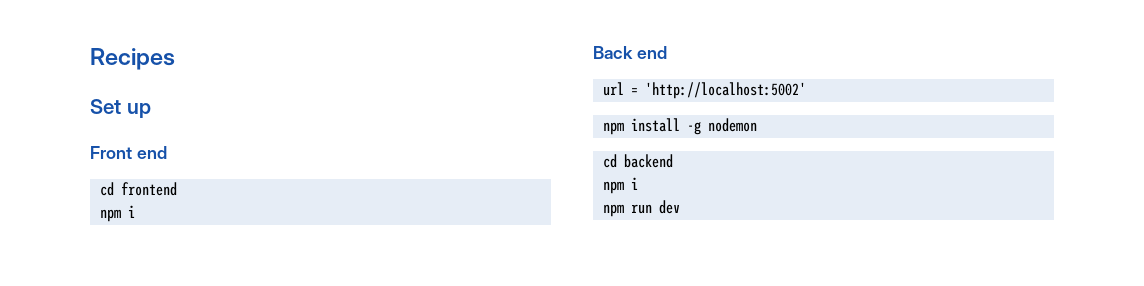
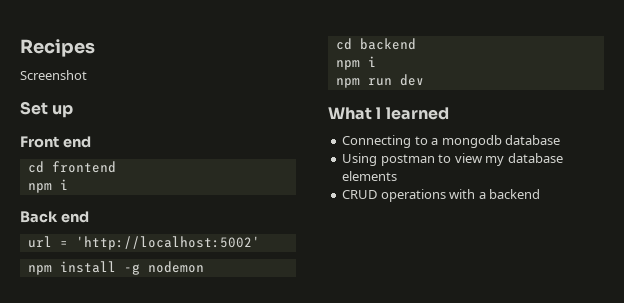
(175, 59) none -> [20,70,87,80] // Screenshot
(681, 207) none -> [328,107,449,120] [342,135,561,148] [342,153,563,166] [342,171,398,181] [342,189,541,202] // What l learned // Connecting to a mongodb database // Using postman to view my database elements // CRUD operations with a backend

